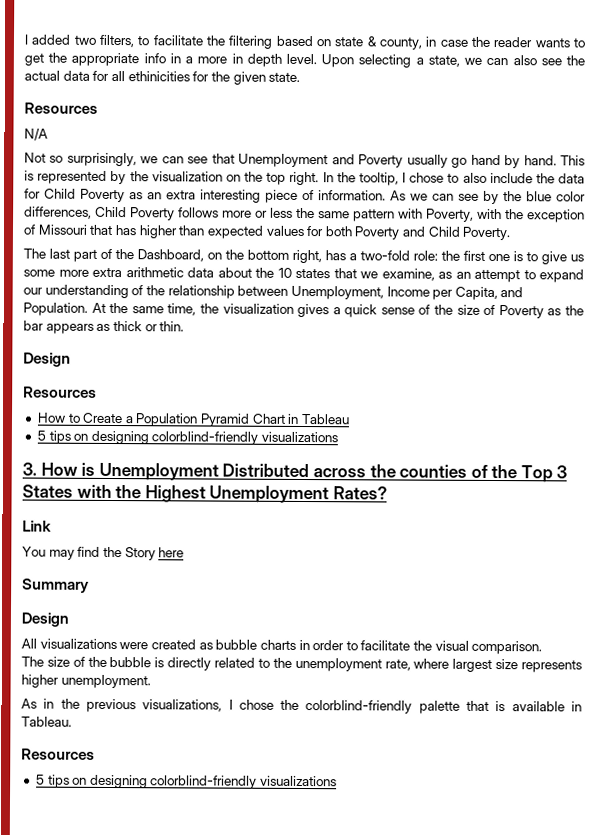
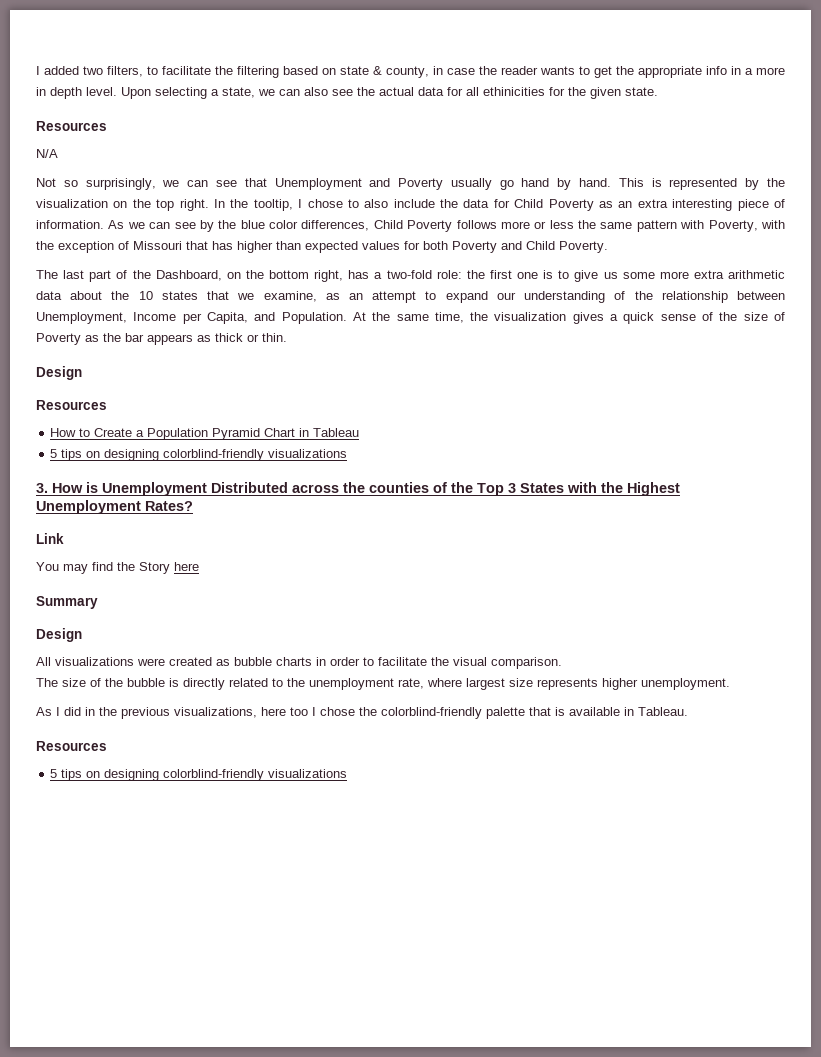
(37, 703) none -> [56,707,81,716] I did
(223, 705) none -> [261,707,308,716] here too

